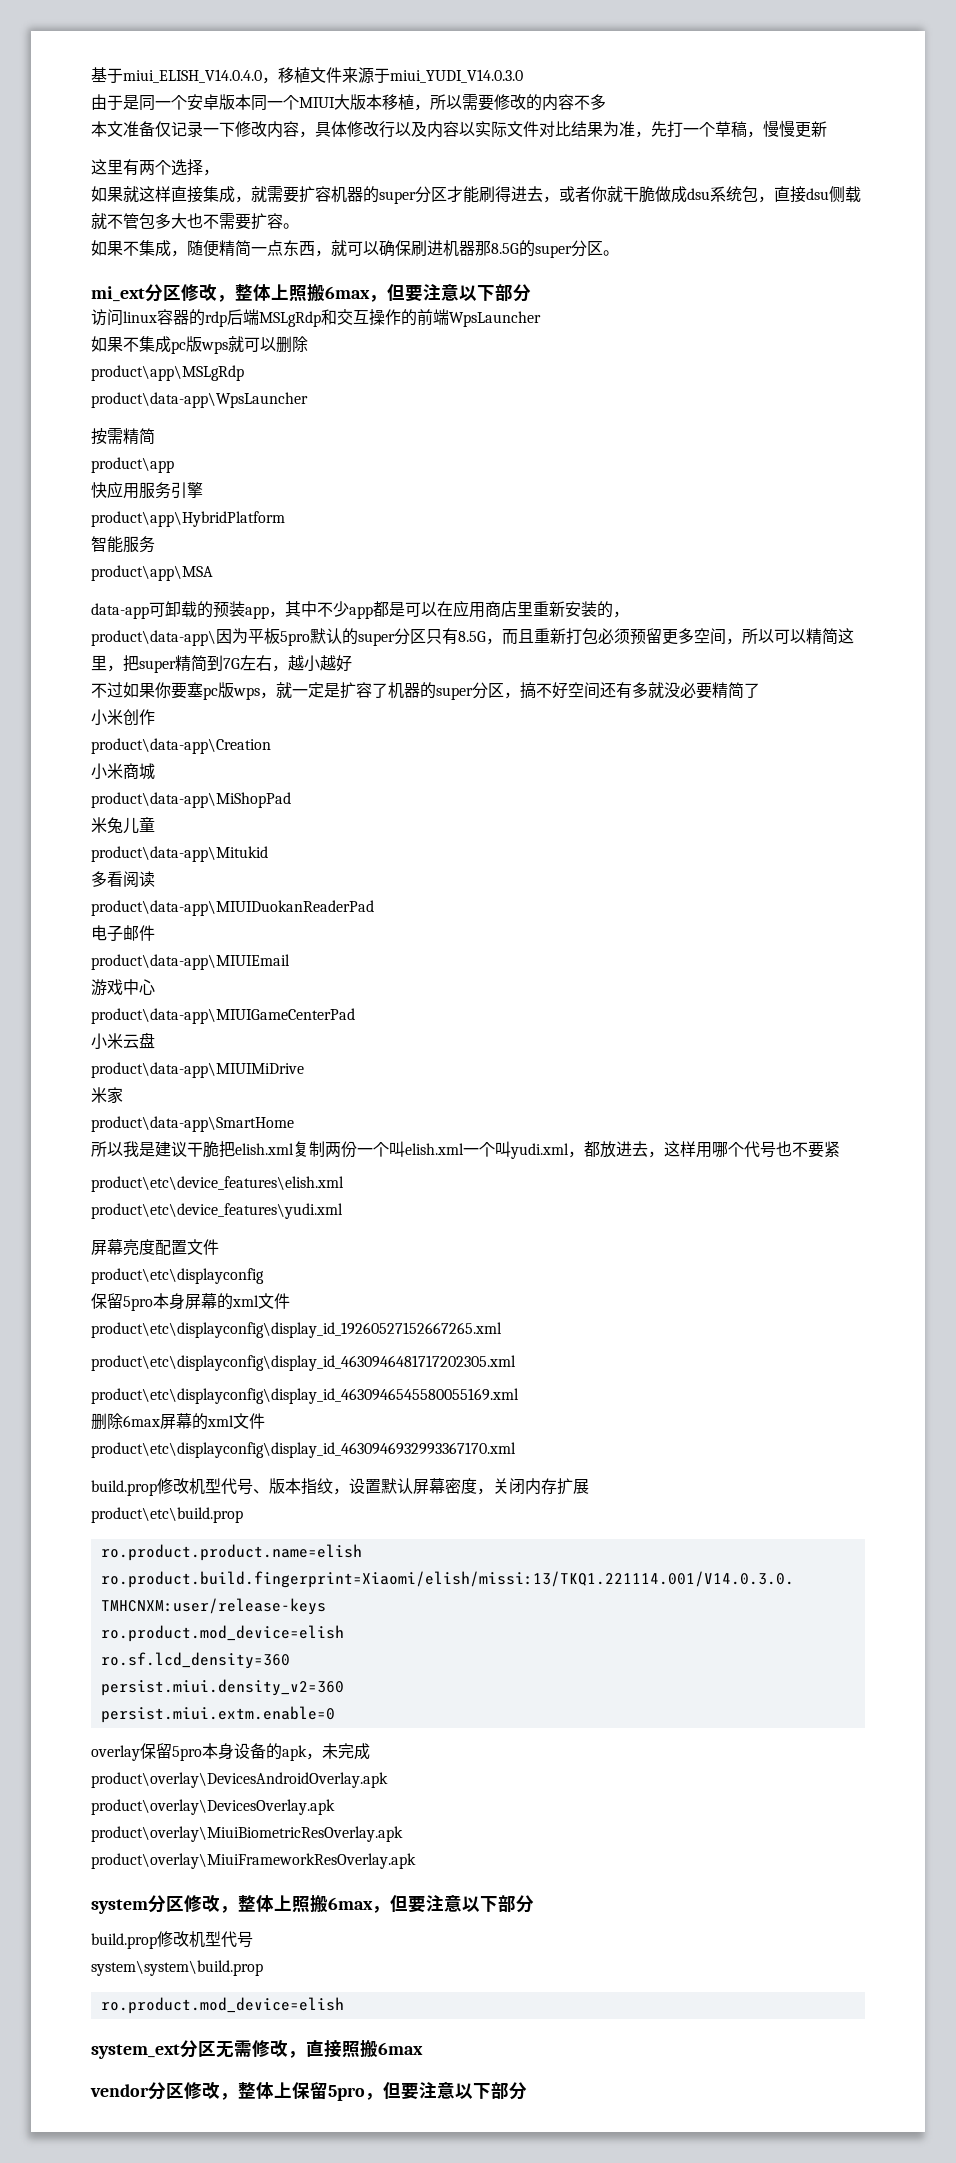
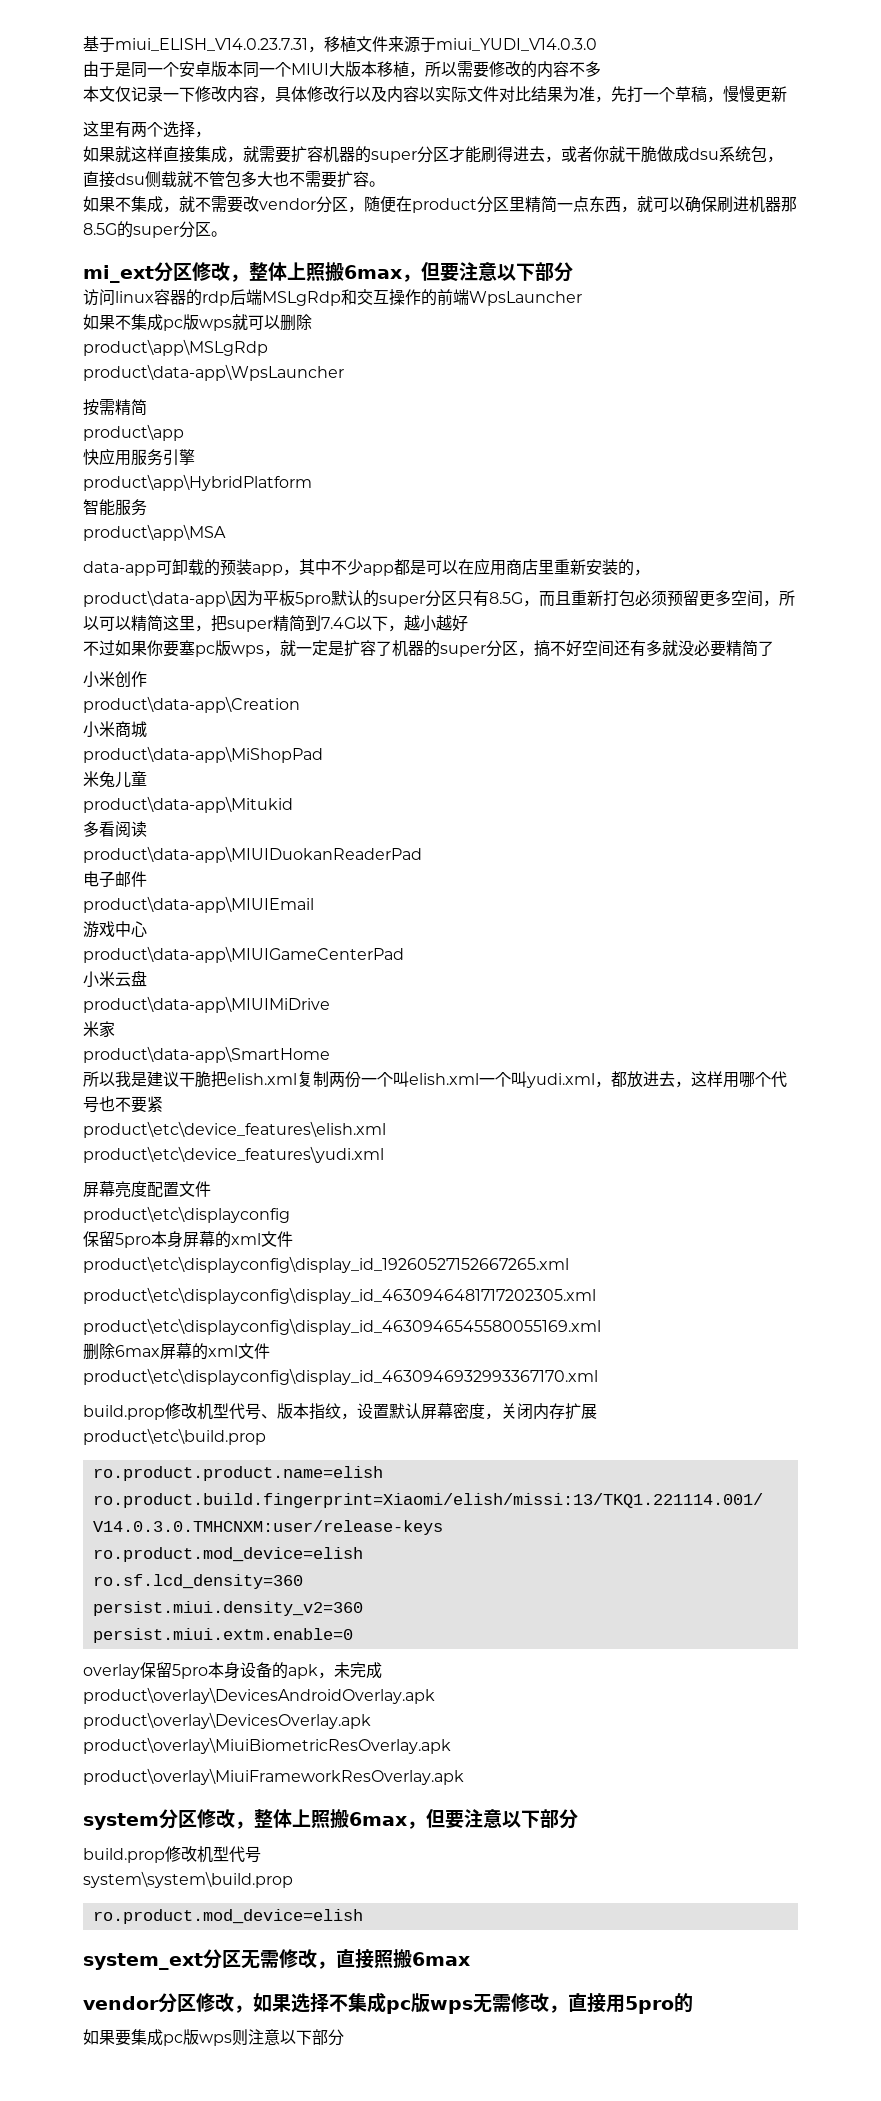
[123,69,262,83] miui_ELISH_V14.0.4.0 -> [115,38,308,51] miui_ELISH_V14.0.23.7.31
[123,121,155,137] 准备 -> (115, 94) none
[187,240,219,257] 随便 -> [179,196,525,213] 就不需要改vendor分区，随便在product分区里
[223,655,272,671] 7G左右 -> [321,616,388,631] 7.4G以下
[238,2082,419,2101] 整体上保留5pro，但要 -> [253,1992,693,2014] [83,2029,248,2046] 如果选择不集成pc版wps无需修改，直接用5pro的 // 如果要集成pc版wps则

